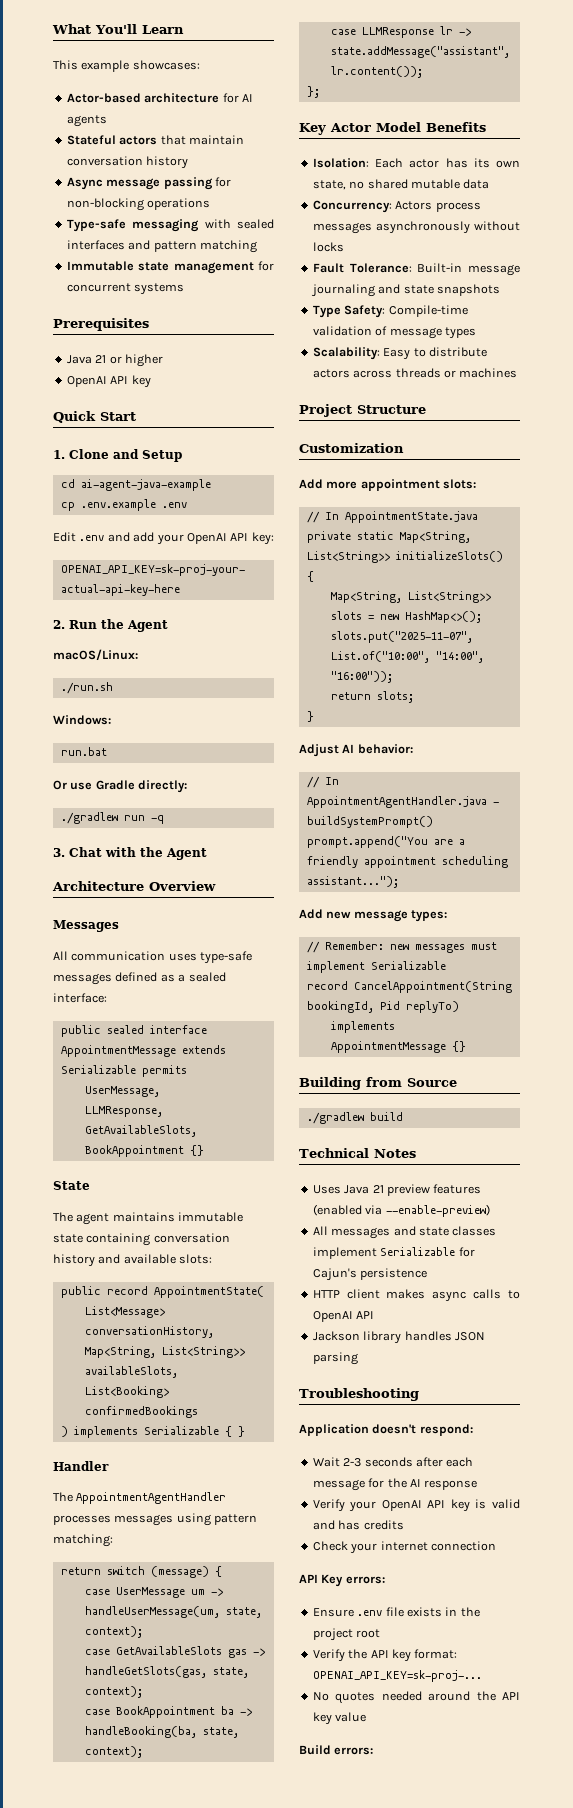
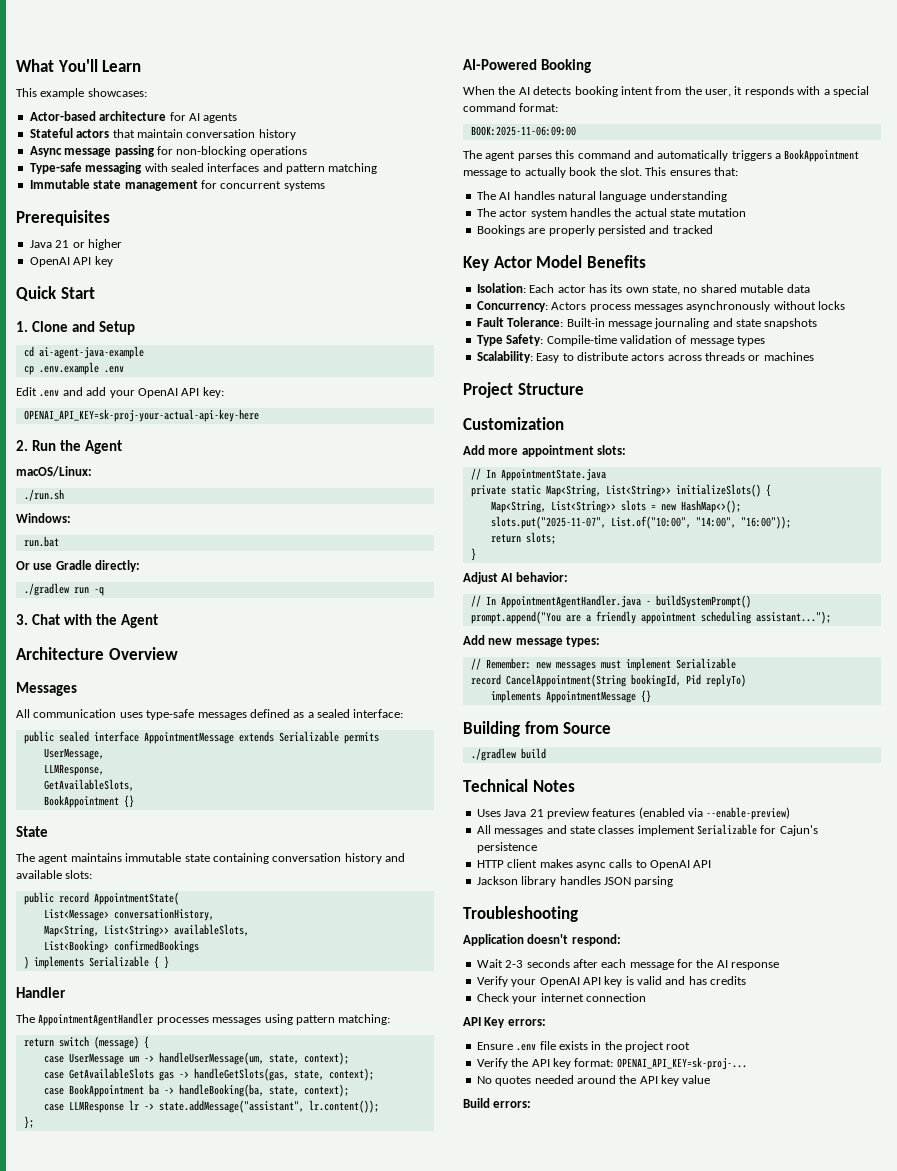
(320, 92) none -> [463,59,591,73] [463,86,869,97] [463,103,559,112] [470,126,576,136] [463,149,860,162] [463,167,738,178] [476,191,727,202] [476,208,747,219] [476,225,713,236] // AI-Powered Booking // When the AI detects booking intent from the user, it responds with a special command format: // BOOK:2025-11-06:09:00 // The agent parses this command and automatically triggers a BookAppointment message to actually book the slot. This ensures that: // The AI handles natural language understanding // The actor system handles the actual state mutation // Bookings are properly persisted and tracked

